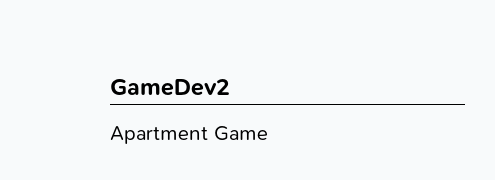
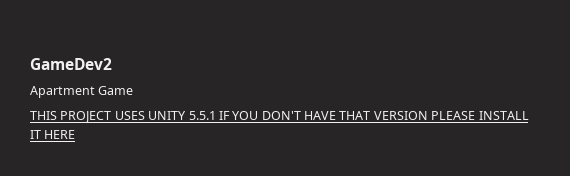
(268, 133) none -> [30,111,529,123] [30,130,76,139] // THIS PROJECT USES UNITY 5.5.1 IF YOU DON'T HAVE THAT VERSION PLEASE INSTALL IT HERE

